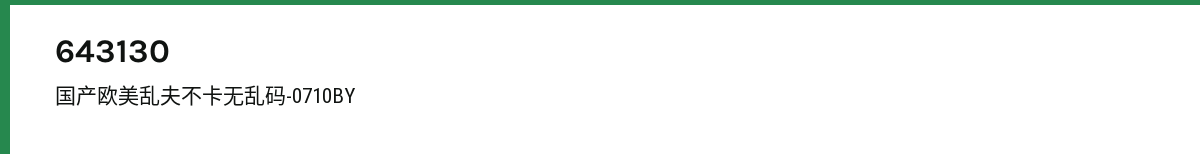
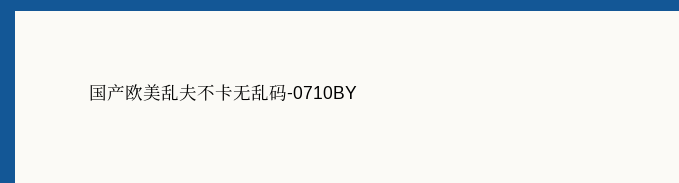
[55,40,170,63] 643130 // -> (89, 92) none

